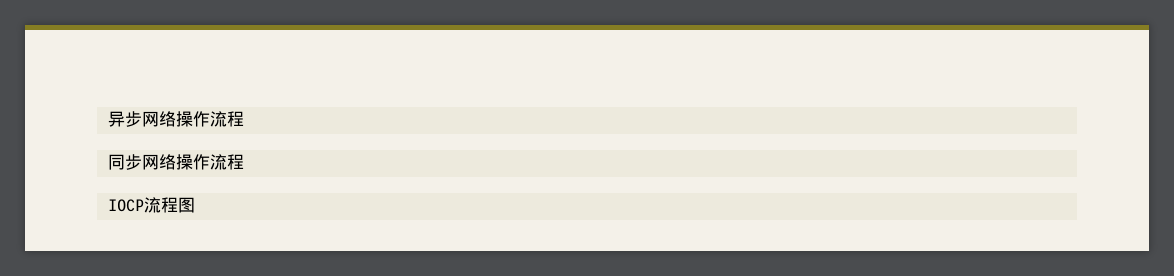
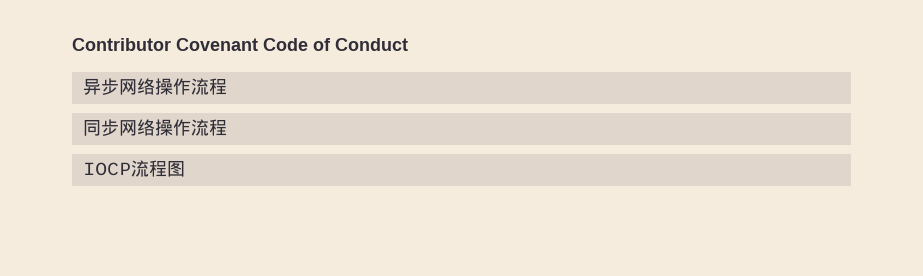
(107, 119) none -> [72,38,408,51] Contributor Covenant Code of Conduct //

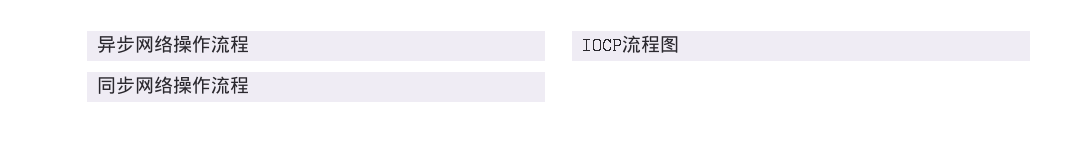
[72,38,408,51] Contributor Covenant Code of Conduct // -> (96, 44) none

